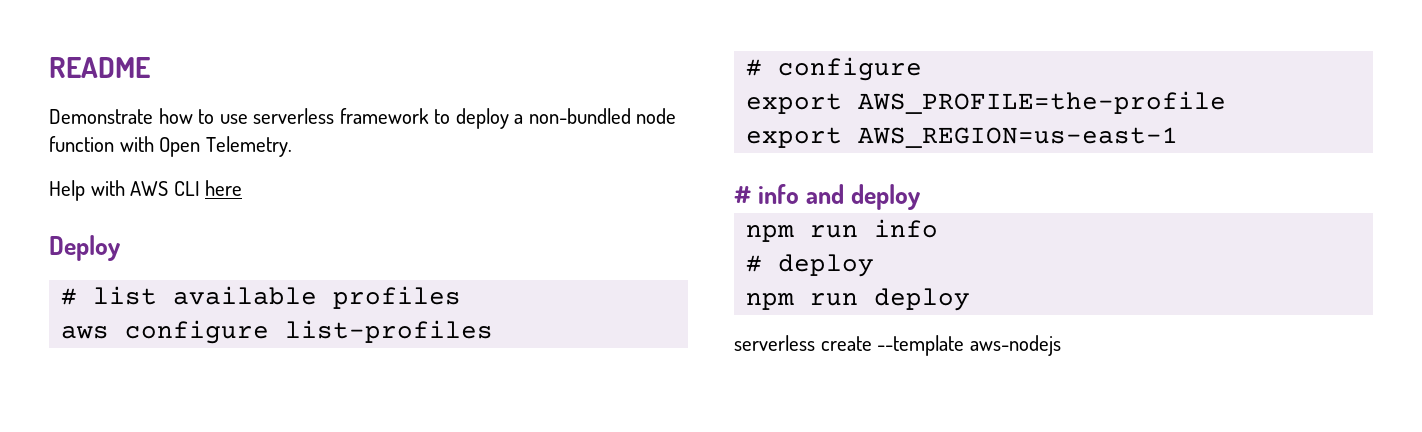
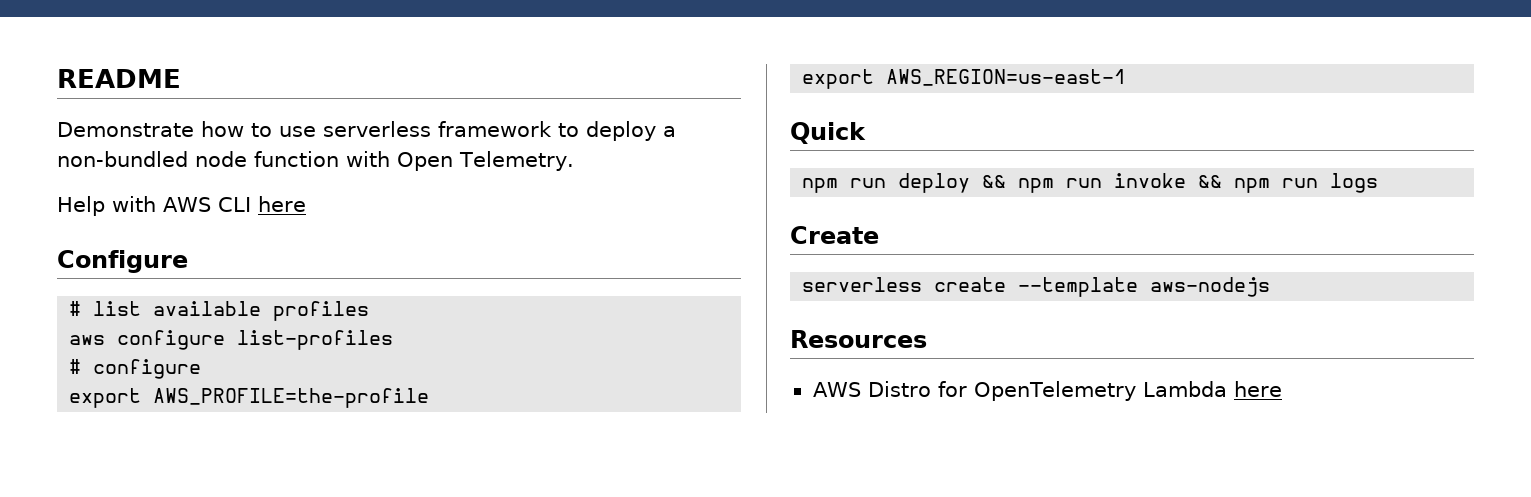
[49,235,120,261] Deploy -> [57,250,188,273] Configure
[734,184,920,210] [746,219,939,242] [746,254,875,277] [746,288,971,311] [734,335,1061,356] # info and deploy // npm run info // # deploy // npm run deploy // serverless create --template aws-nodejs -> [790,122,866,144] [802,173,1379,193] [790,226,879,244] [802,277,1271,297] [790,330,927,348] [812,381,1283,401] Quick // npm run deploy && npm run invoke && npm run logs // Create // serverless create --template aws-nodejs // Resources // AWS Distro for OpenTelemetry Lambda here

